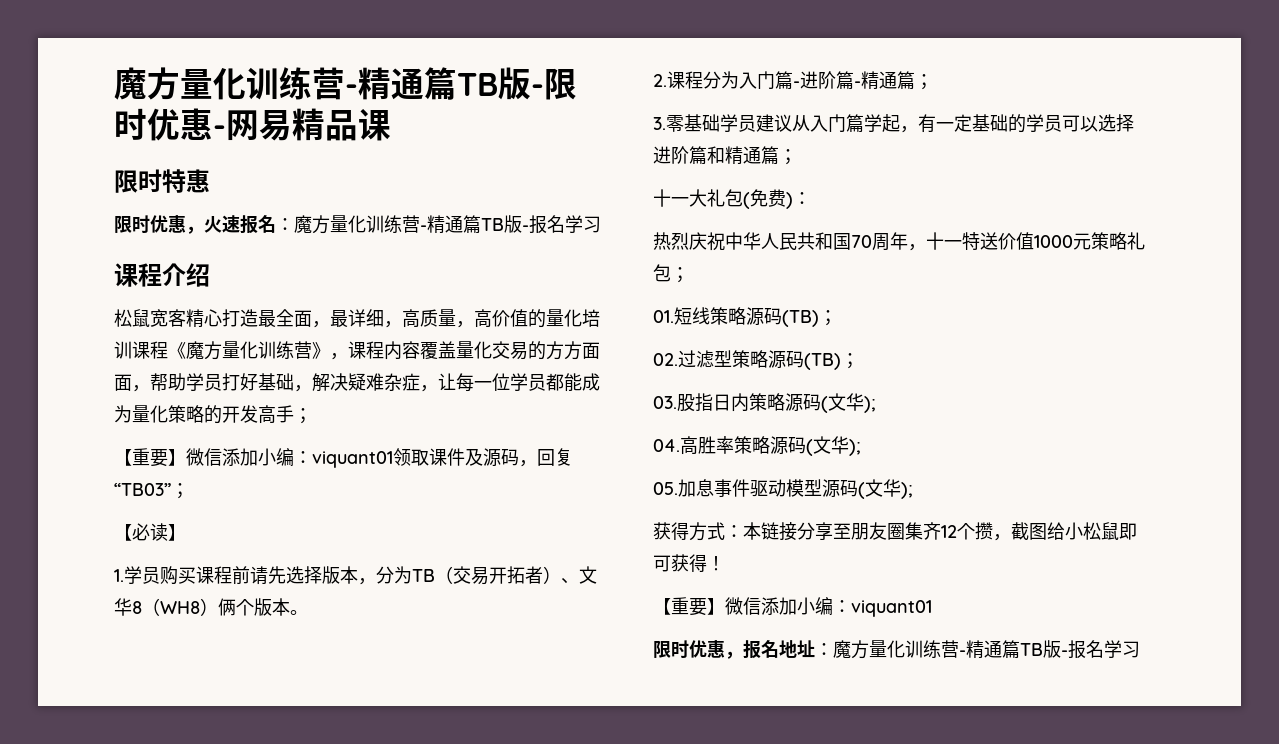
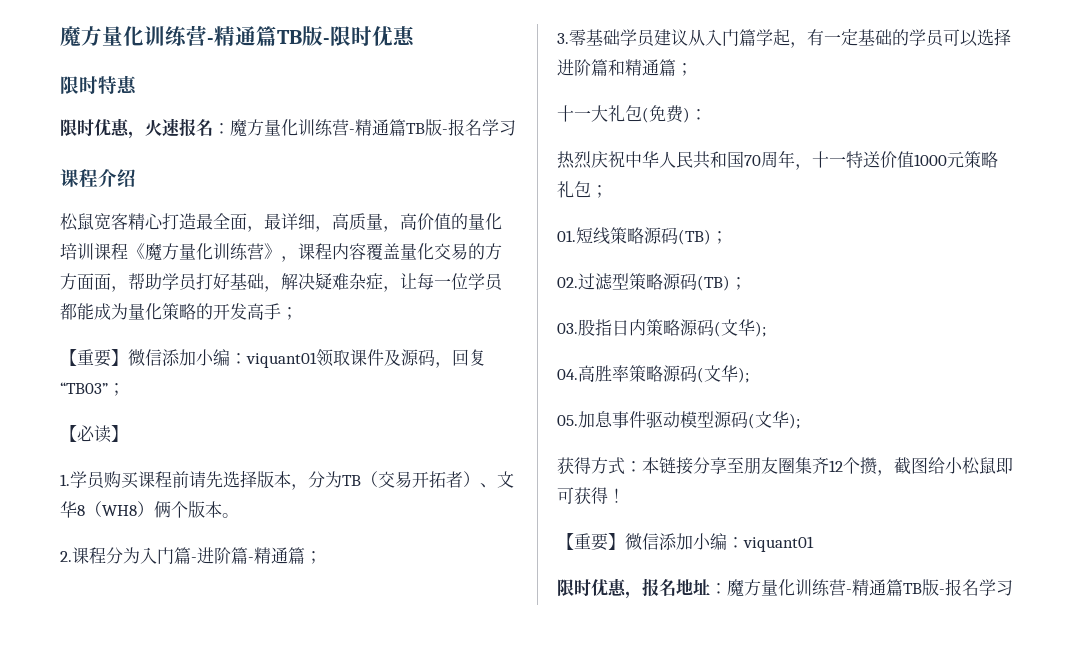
[213,108,391,141] -网易精品课 -> (416, 36) none

